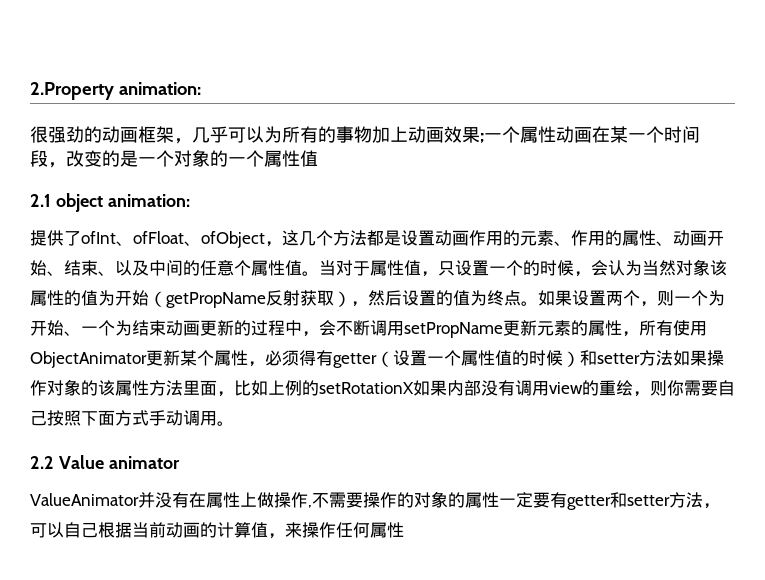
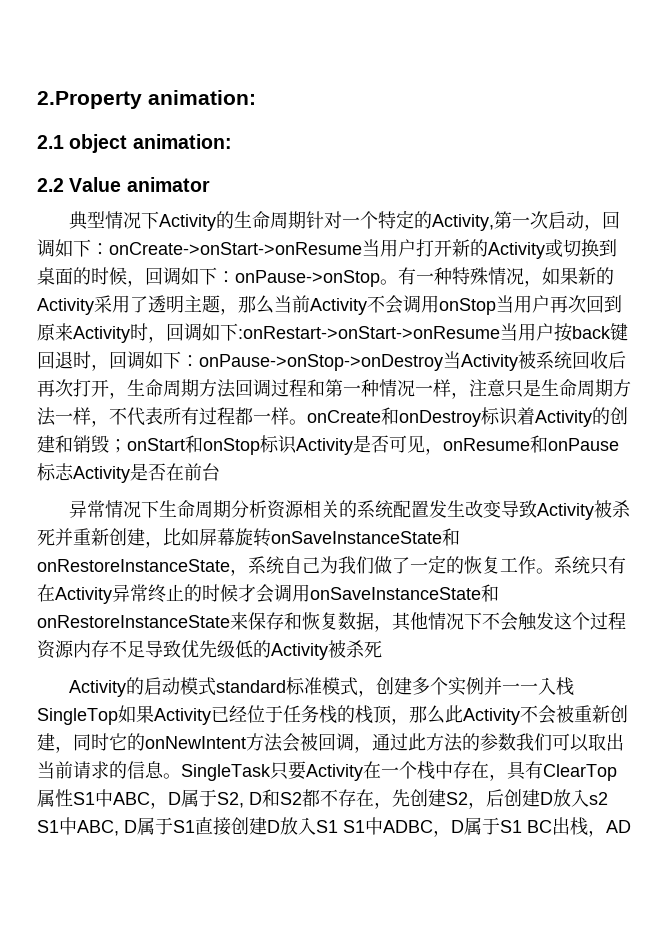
[30,126,700,144] [30,150,318,168] [30,193,190,212] [30,230,724,248] [30,259,727,277] [30,290,725,308] [30,320,707,338] [30,350,724,368] [30,379,735,397] [30,410,234,426] [30,455,180,469] [30,491,720,510] [30,522,404,539] 很强劲的动画框架，几乎可以为所有的事物加上动画效果;一个属性动画在某一个时间段，改变的是一个对象的一个属性值 // 2.1 object animation: // 提供了ofInt、ofFloat、ofObject，这几个方法都是设置动画作用的元素、作用的属性、动画开始、结束、以及中间的任意个属性值。当对于属性值，只设置一个的时候，会认为当然对象该属性的值为开始（getPropName反射获取），然后设置的值为终点。如果设置两个，则一个为开始、一个为结束动画更新的过程中，会不断调用setPropName更新元素的属性，所有使用ObjectAnimator更新某个属性，必须得有getter（设置一个属性值的时候）和setter方法如果操作对象的该属性方法里面，比如上例的setRotationX如果内部没有调用view的重绘，则你需要自己按照下面方式手动调用。 // 2.2 Value animator // ValueAnimator并没有在属性上做操作,不需要操作的对象的属性一定要有getter和setter方法，可以自己根据当前动画的计算值，来操作任何属性 -> [37,134,232,153] [37,177,210,192] [68,210,620,231] [37,239,617,259] [37,267,614,287] [37,295,622,315] [37,323,628,343] [37,351,626,371] [37,379,631,399] [37,407,628,427] [37,435,619,455] [37,463,220,483] [68,500,630,520] [37,528,460,548] [37,555,626,576] [37,584,499,604] [37,612,626,632] [37,640,382,660] [68,677,574,697] [37,705,628,725] [37,733,624,753] [37,761,617,781] [37,789,608,809] [37,817,631,837] 2.1 object animation: // 2.2 Value animator // 典型情况下Activity的生命周期针对一个特定的Activity,第一次启动，回调如下：onCreate->onStart->onResume当用户打开新的Activity或切换到桌面的时候，回调如下：onPause->onStop。有一种特殊情况，如果新的Activity采用了透明主题，那么当前Activity不会调用onStop当用户再次回到原来Activity时，回调如下:onRestart->onStart->onResume当用户按back键回退时，回调如下：onPause->onStop->onDestroy当Activity被系统回收后再次打开，生命周期方法回调过程和第一种情况一样，注意只是生命周期方法一样，不代表所有过程都一样。onCreate和onDestroy标识着Activity的创建和销毁；onStart和onStop标识Activity是否可见，onResume和onPause标志Activity是否在前台 // 异常情况下生命周期分析资源相关的系统配置发生改变导致Activity被杀死并重新创建，比如屏幕旋转onSaveInstanceState和onRestoreInstanceState，系统自己为我们做了一定的恢复工作。系统只有在Activity异常终止的时候才会调用onSaveInstanceState和onRestoreInstanceState来保存和恢复数据，其他情况下不会触发这个过程资源内存不足导致优先级低的Activity被杀死 // Activity的启动模式standard标准模式，创建多个实例并一一入栈SingleTop如果Activity已经位于任务栈的栈顶，那么此Activity不会被重新创建，同时它的onNewIntent方法会被回调，通过此方法的参数我们可以取出当前请求的信息。SingleTask只要Activity在一个栈中存在，具有ClearTop属性S1中ABC，D属于S2, D和S2都不存在，先创建S2，后创建D放入s2 S1中ABC, D属于S1直接创建D放入S1 S1中ADBC，D属于S1 BC出栈，AD

